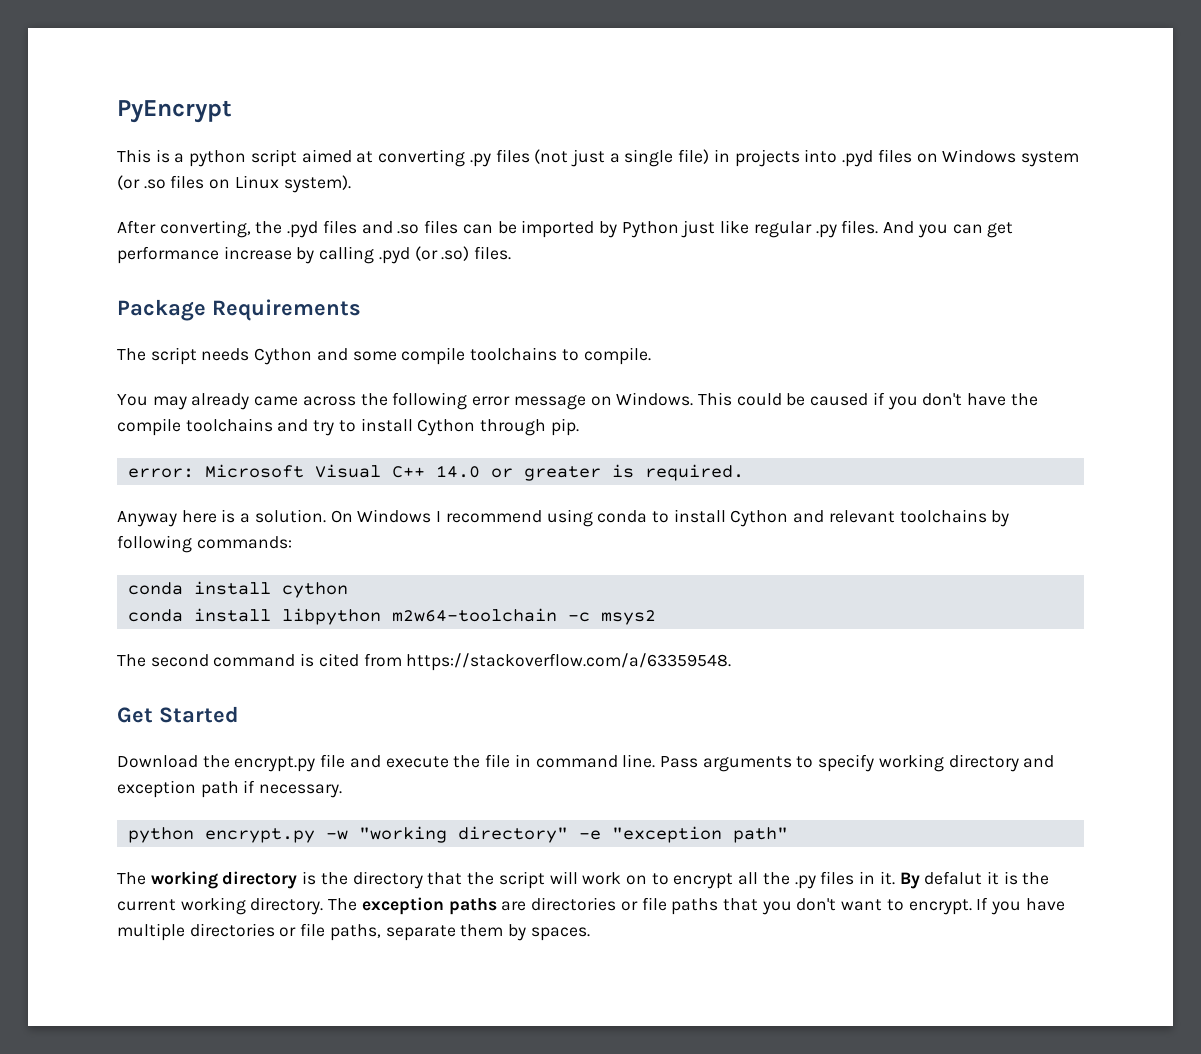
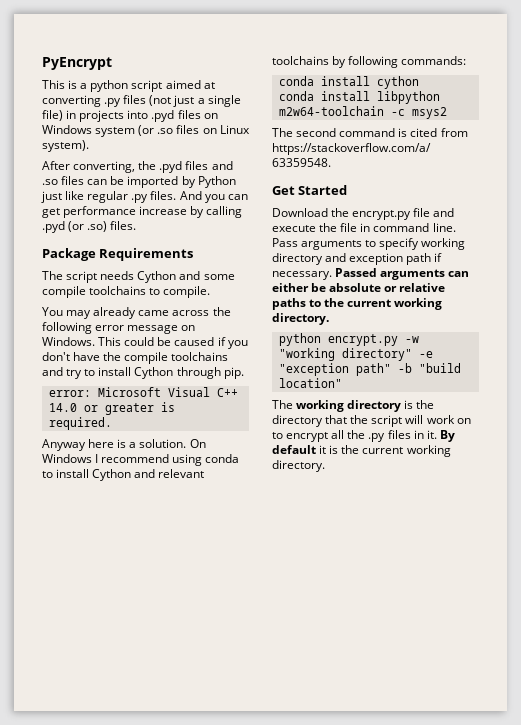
(343, 791) none -> [335,268,470,280] [272,283,446,292] [272,298,443,310] [272,313,329,325] Passed arguments can either be absolute or relative paths to the current working directory.
(788, 835) none -> [397,363,461,373] [278,378,342,388] -b "build location"
[924,871,983,885] defalut -> [272,445,316,454] default
[328,897,1065,915] [117,923,590,941] The exception paths are directories or file paths that you don't want to encrypt. If you have multiple directories or file paths, separate them by spaces. -> (325, 466) none

